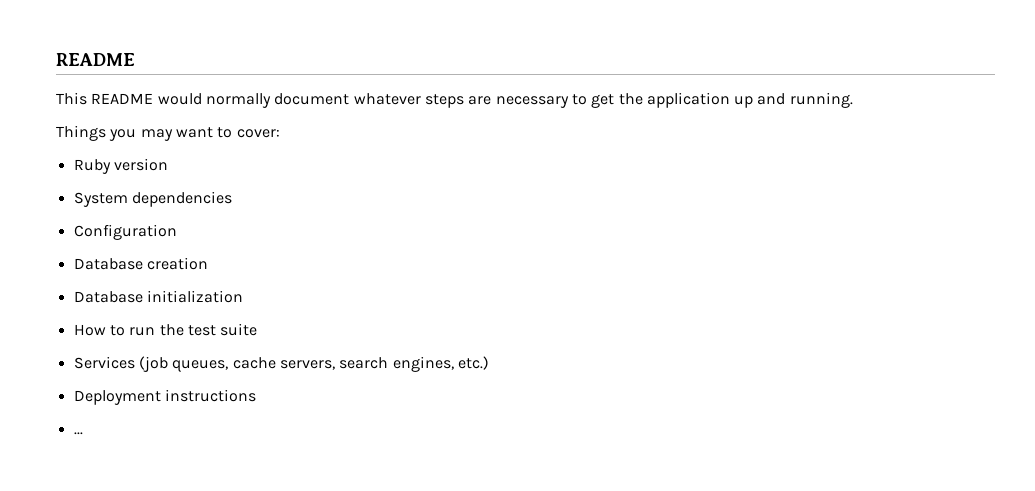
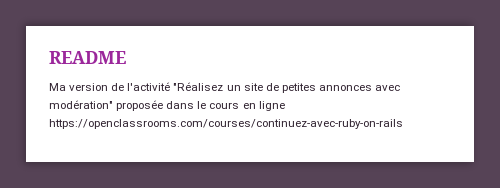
[56,92,853,108] [56,125,280,141] [73,158,168,174] [73,191,232,207] [73,224,177,240] [73,257,208,270] [73,290,243,303] [73,323,258,336] [73,356,489,372] [73,389,256,405] [73,432,83,435] This README would normally document whatever steps are necessary to get the application up and running. // Things you may want to cover: // Ruby version // System dependencies // Configuration // Database creation // Database initialization // How to run the test suite // Services (job queues, cache servers, search engines, etc.) // Deployment instructions // ... -> [49,82,401,93] [49,100,285,111] [49,119,403,129] Ma version de l'activité "Réalisez un site de petites annonces avec modération" proposée dans le cours en ligne https://openclassrooms.com/courses/continuez-avec-ruby-on-rails

